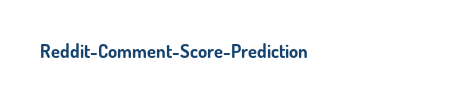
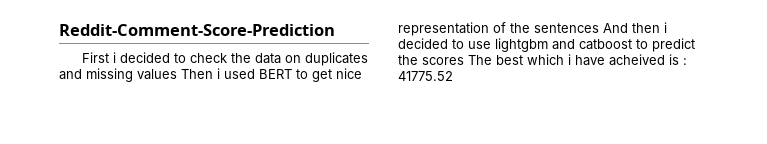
(308, 50) none -> [82,52,369,66] [59,68,362,82] [398,22,667,36] [398,38,695,52] [398,54,687,66] [398,71,453,81] // First i decided to check the data on duplicates and missing values Then i used BERT to get nice representation of the sentences And then i decided to use lightgbm and catboost to predict the scores The best which i have acheived is : 41775.52

